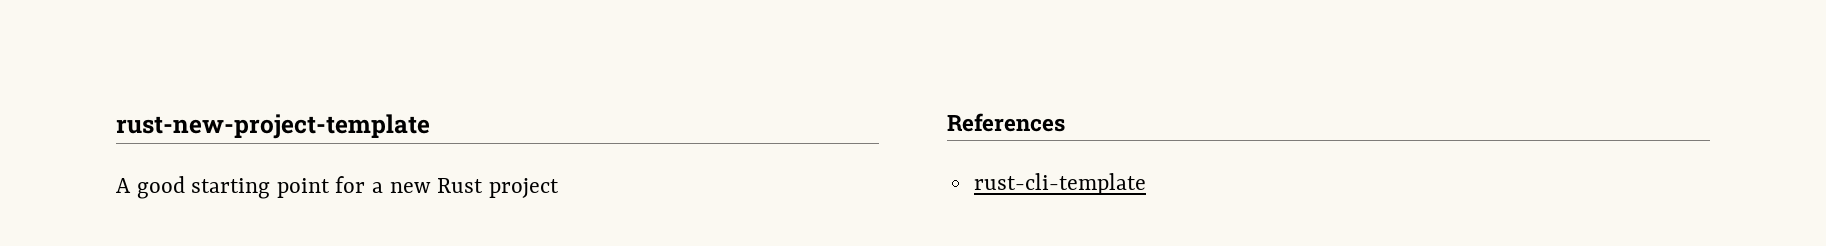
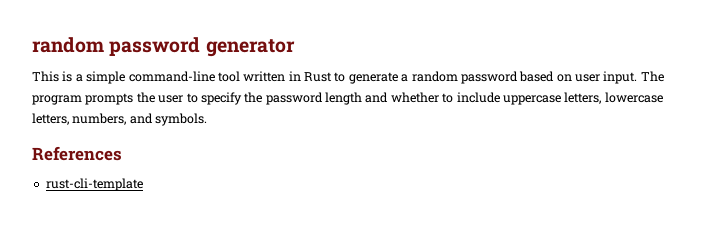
[116,114,430,139] [116,176,559,199] rust-new-project-template // A good starting point for a new Rust project -> [32,37,295,57] [32,71,664,84] [32,92,663,105] [32,113,208,126] random password generator // This is a simple command-line tool written in Rust to generate a random password based on user input. The program prompts the user to specify the password length and whether to include uppercase letters, lowercase letters, numbers, and symbols.

